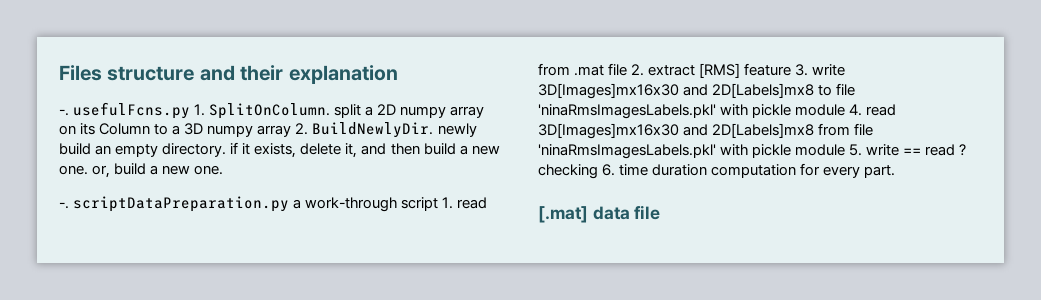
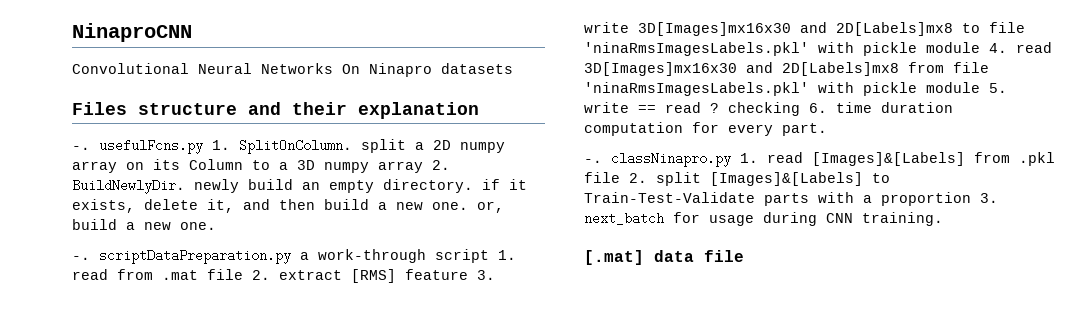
(59, 73) none -> [72,23,192,42] [72,63,513,77] NinaproCNN // Convolutional Neural Networks On Ninapro datasets //
(896, 171) none -> [584,152,1055,167] [584,172,890,186] [584,192,998,206] [584,212,943,226] // -. classNinapro.py 1. read [Images]&[Labels] from .pkl file 2. split [Images]&[Labels] to Train-Test-Validate parts with a proportion 3. next_batch for usage during CNN training.

